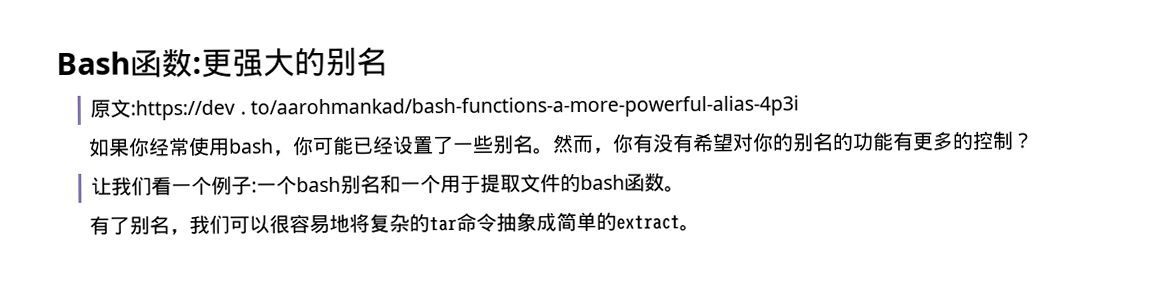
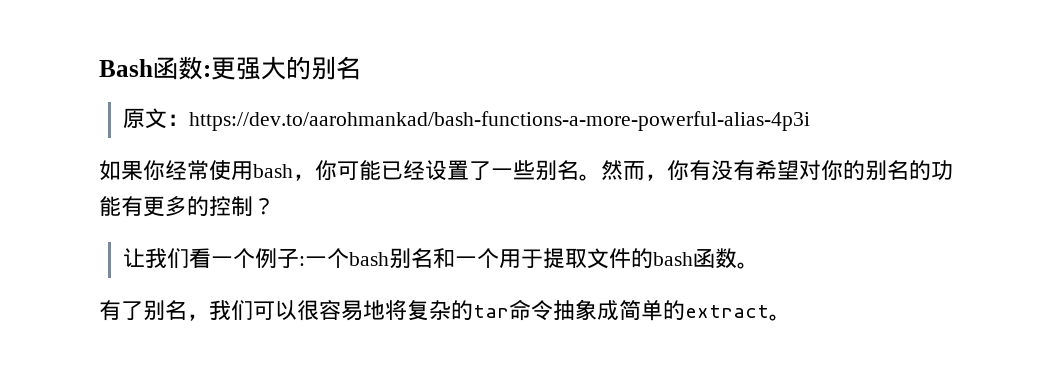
[130,95,799,121] :https://dev . to/aarohmankad/bash-functions-a-more-powerful-alias-4p3i -> [166,111,810,131] ：https://dev.to/aarohmankad/bash-functions-a-more-powerful-alias-4p3i

